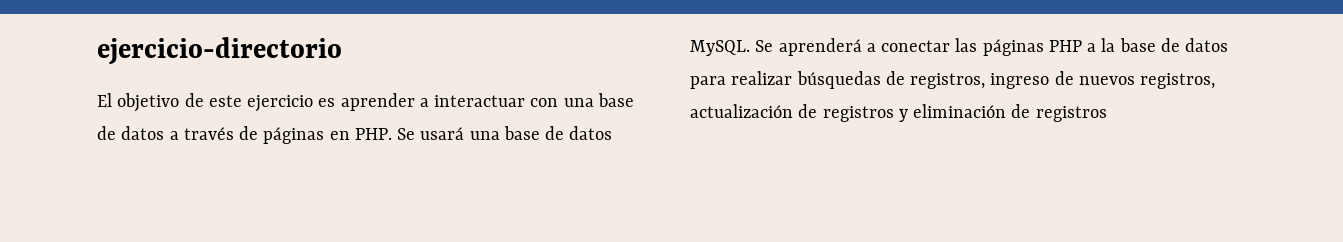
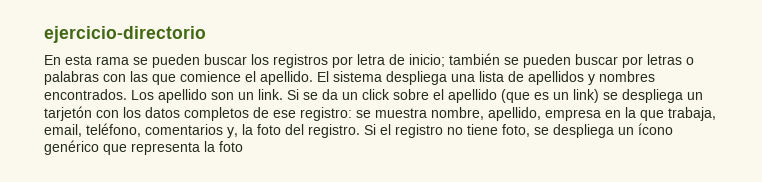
[97,93,634,112] [97,126,613,144] [690,38,1229,56] [690,71,1216,89] [690,104,1107,122] El objetivo de este ejercicio es aprender a interactuar con una base de datos a través de páginas en PHP. Se usará una base de datos MySQL. Se aprenderá a conectar las páginas PHP a la base de datos para realizar búsquedas de registros, ingreso de nuevos registros, actualización de registros y eliminación de registros -> [44,53,694,68] [44,71,655,85] [44,89,703,103] [44,106,716,121] [44,123,673,138] [44,140,243,155] En esta rama se pueden buscar los registros por letra de inicio; también se pueden buscar por letras o palabras con las que comience el apellido. El sistema despliega una lista de apellidos y nombres encontrados. Los apellido son un link. Si se da un click sobre el apellido (que es un link) se despliega un tarjetón con los datos completos de ese registro: se muestra nombre, apellido, empresa en la que trabaja, email, teléfono, comentarios y, la foto del registro. Si el registro no tiene foto, se despliega un ícono genérico que representa la foto

